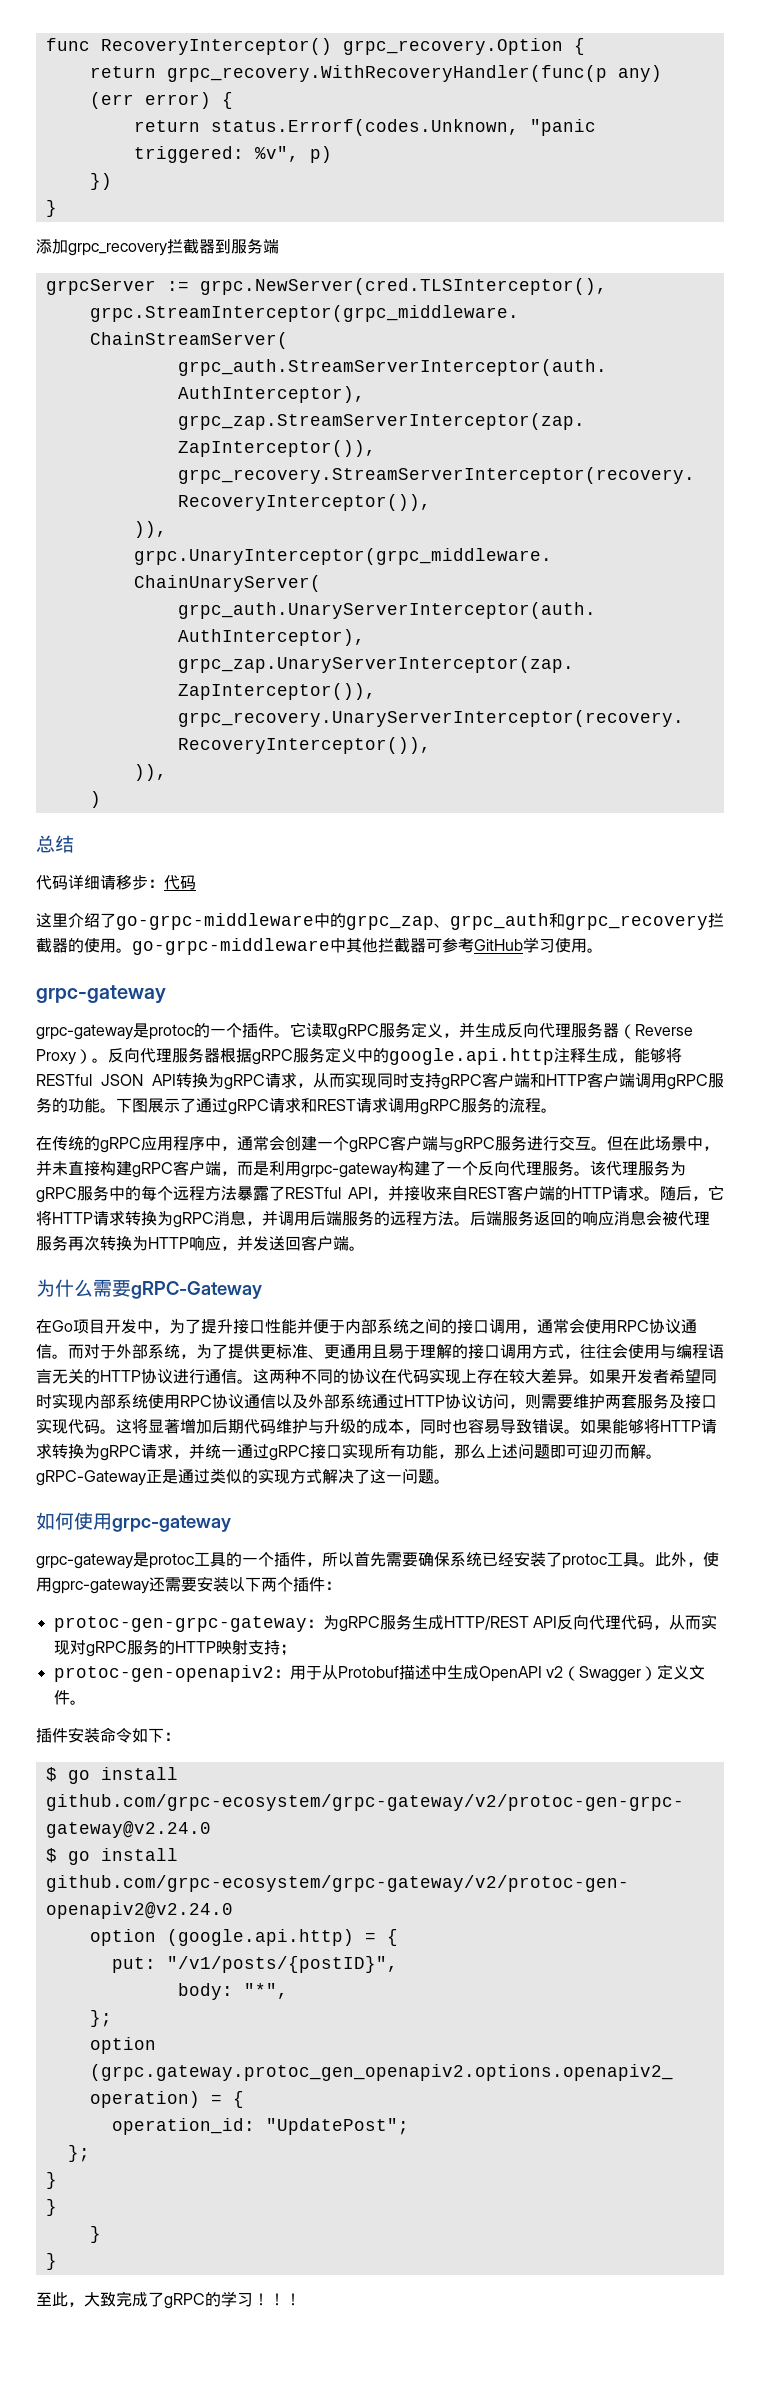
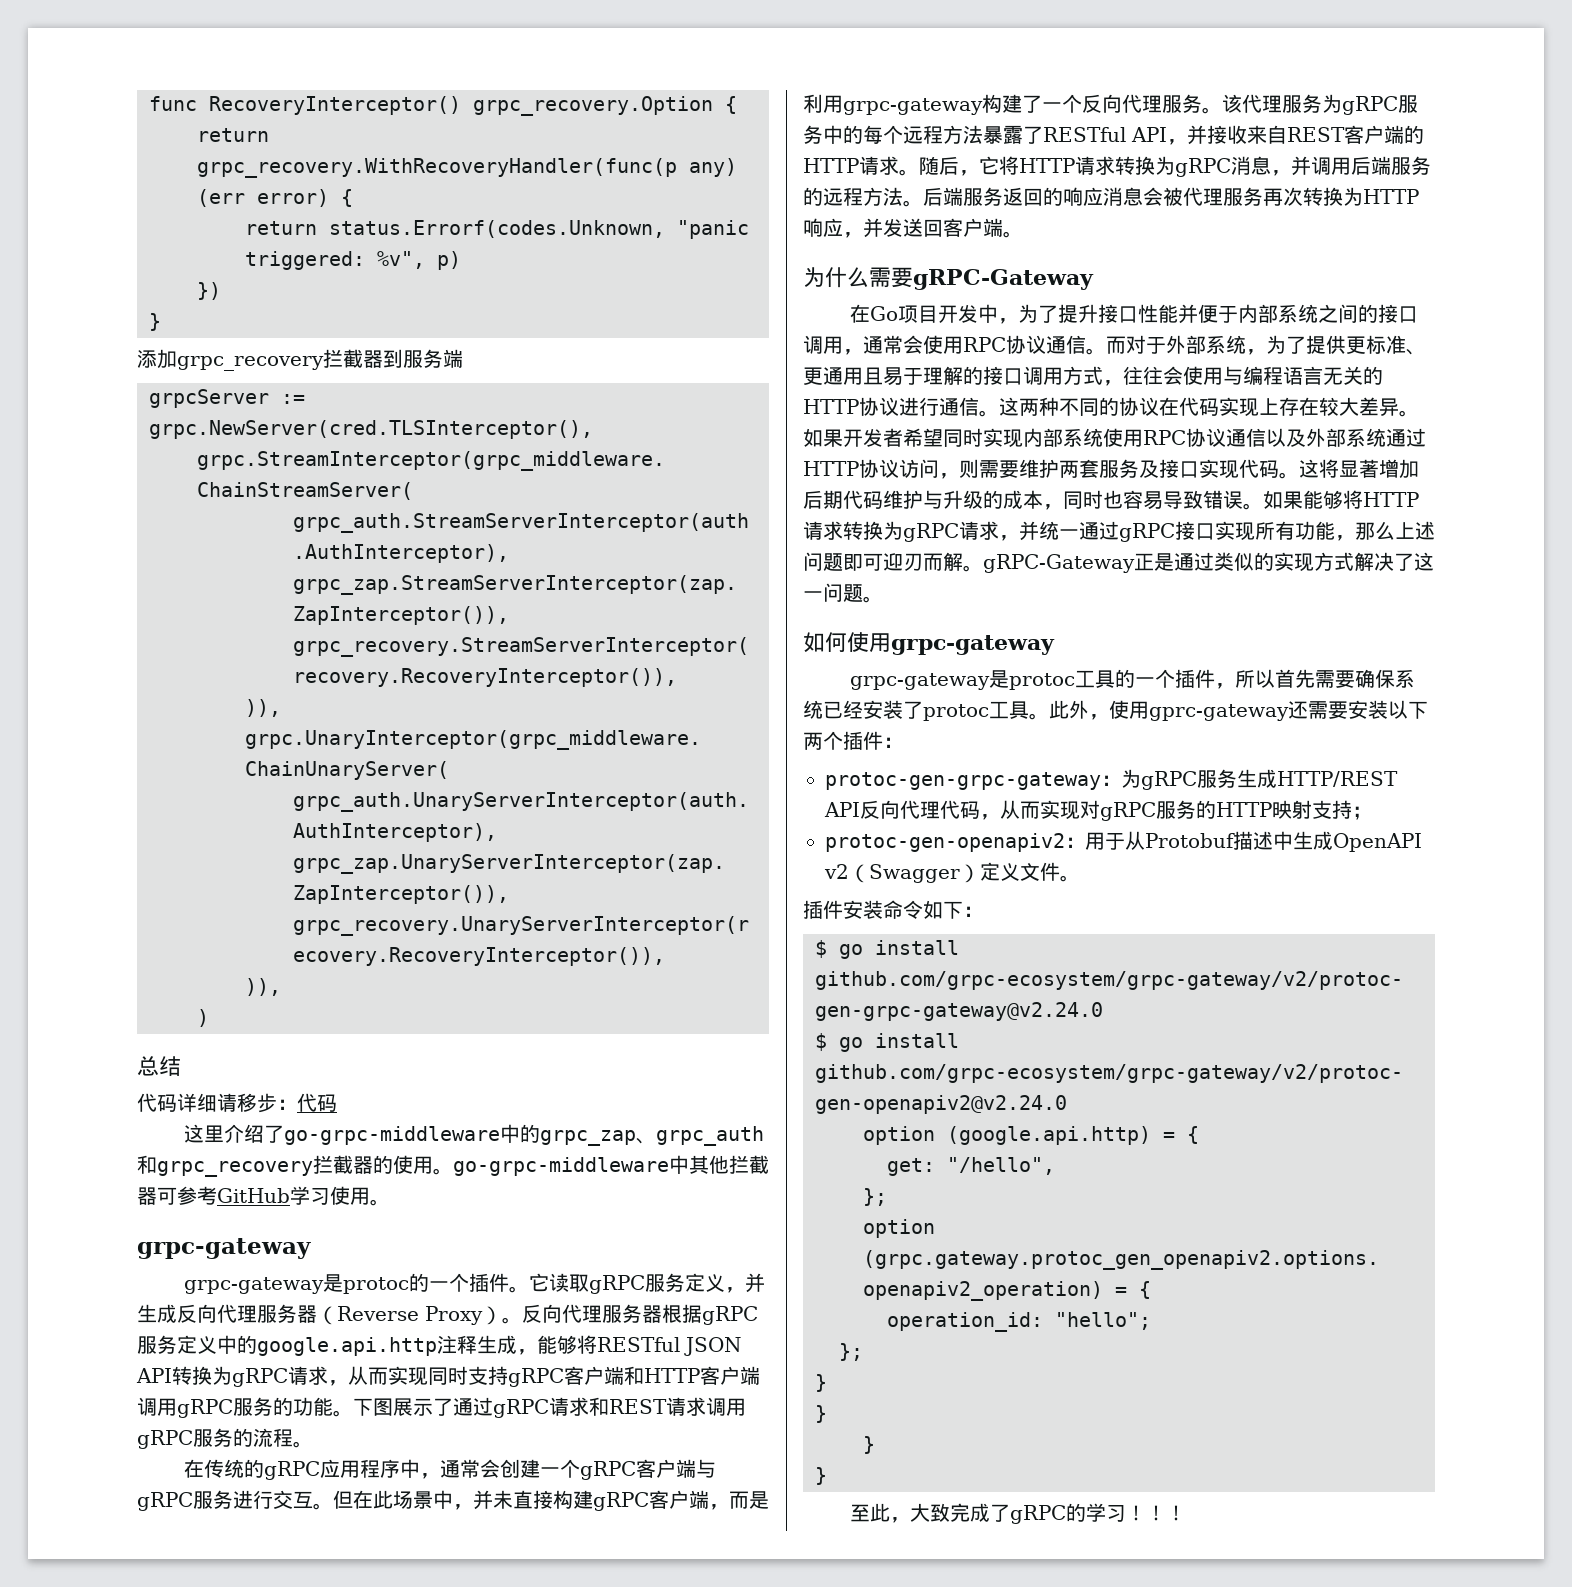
[111,1956,398,1973] [177,1983,288,2000] put: "/v1/posts/{postID}", // body: "*", -> [887,1157,1055,1176] get: "/hello",
[265,2118,409,2135] "UpdatePost"; -> [1055,1312,1151,1330] "hello";

